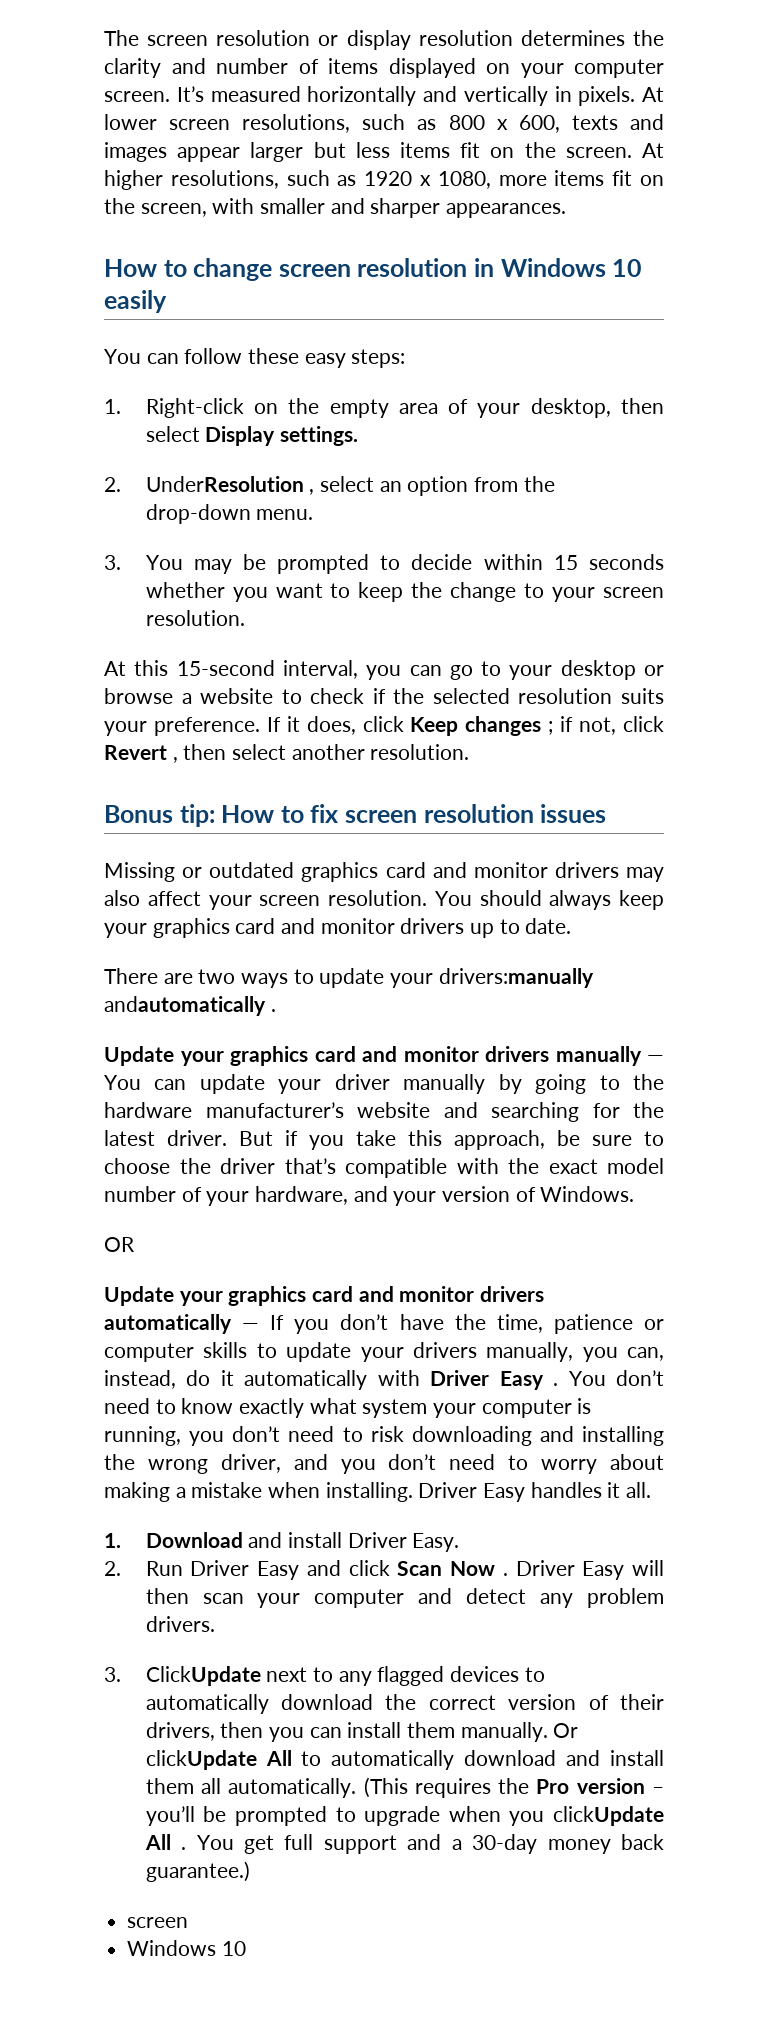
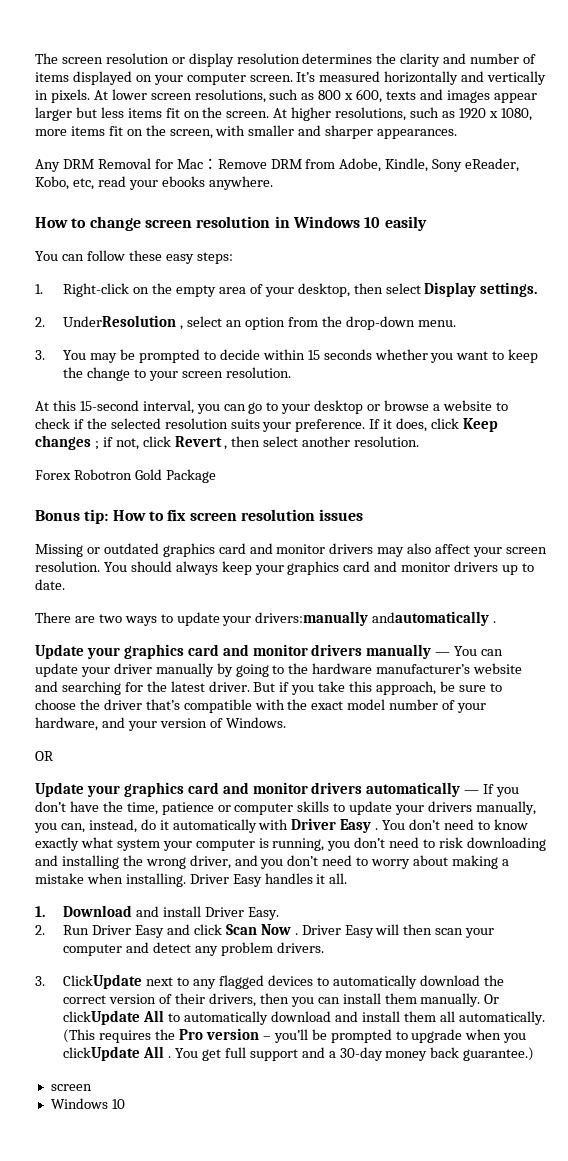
(567, 210) none -> [35,158,520,172] [35,176,273,190] // Any DRM Removal for Mac：Remove DRM from Adobe, Kindle, Sony eReader, Kobo, etc, read your ebooks anywhere.
(470, 752) none -> [35,469,216,483] // Forex Robotron Gold Package

